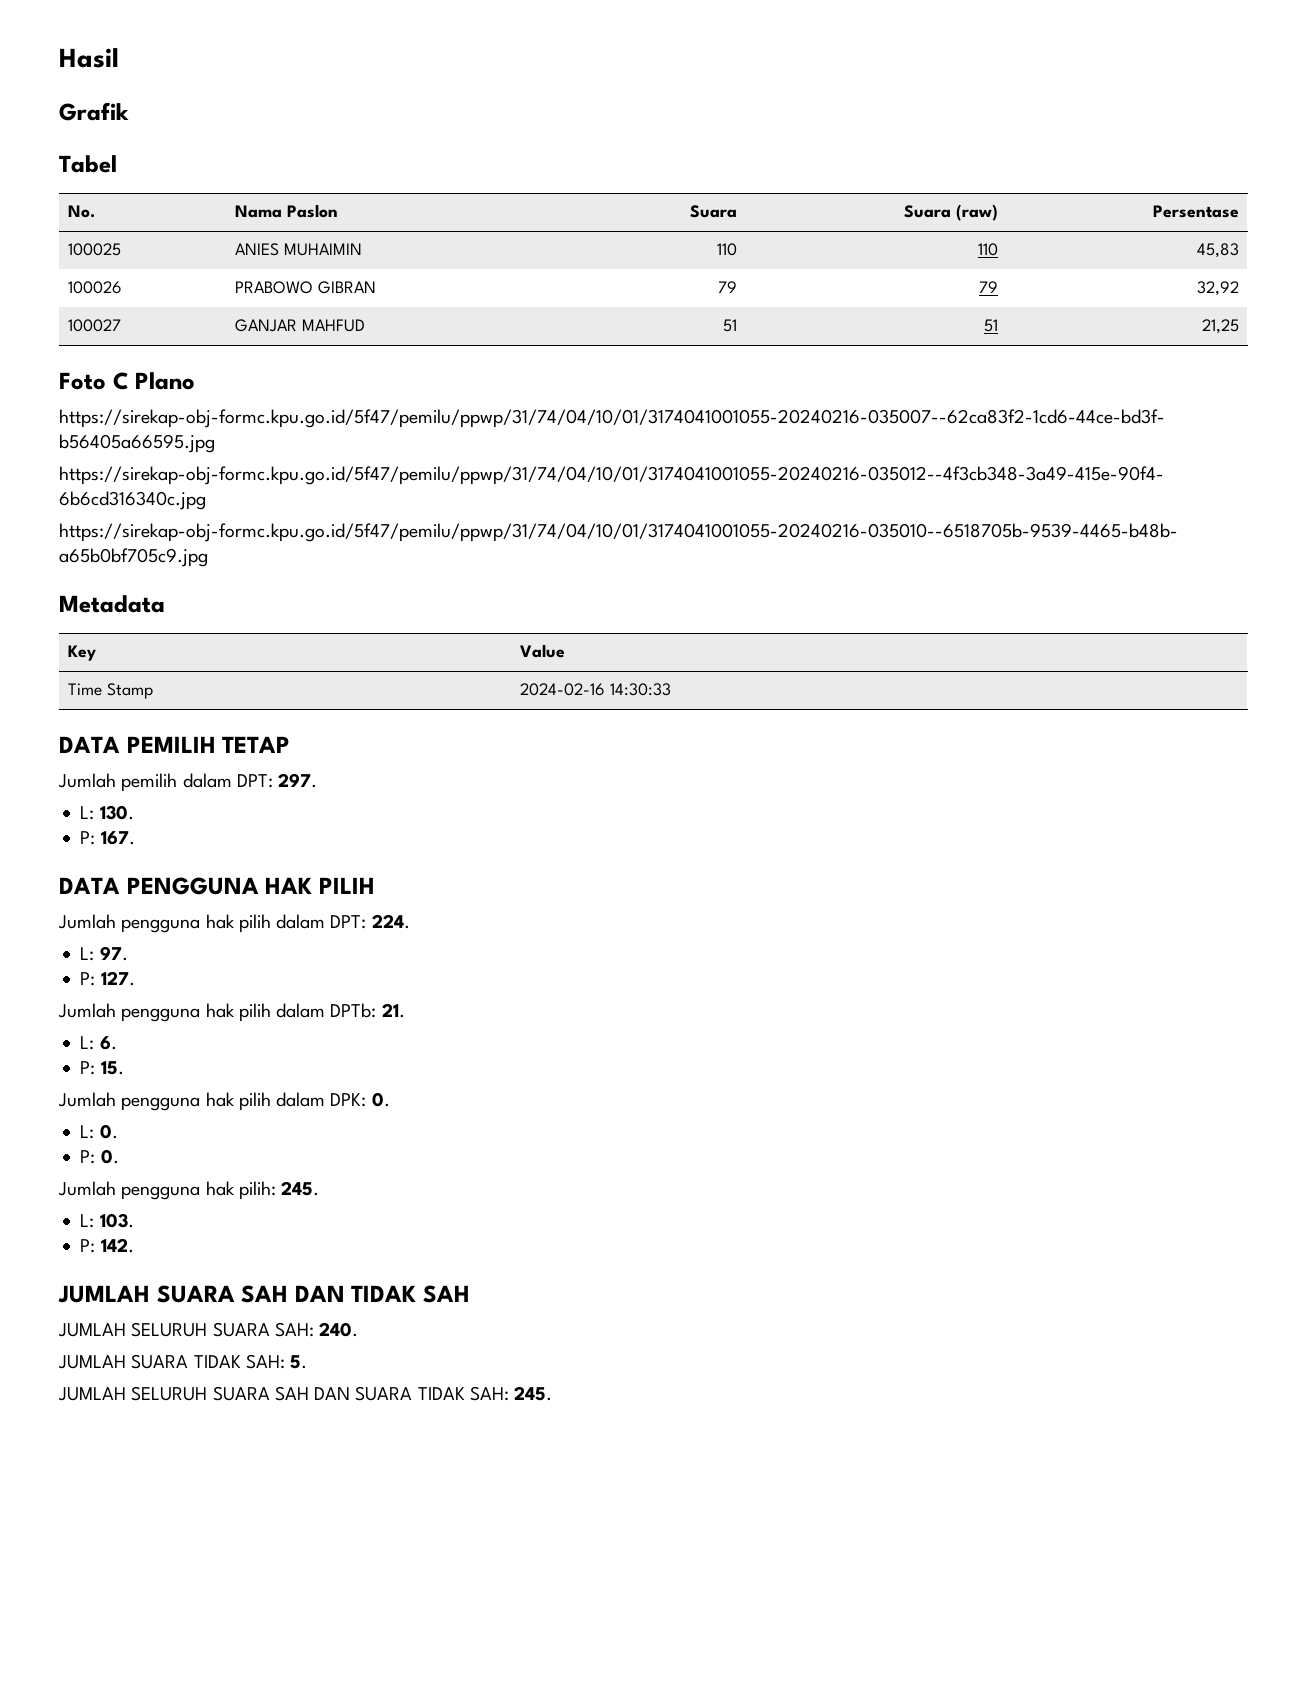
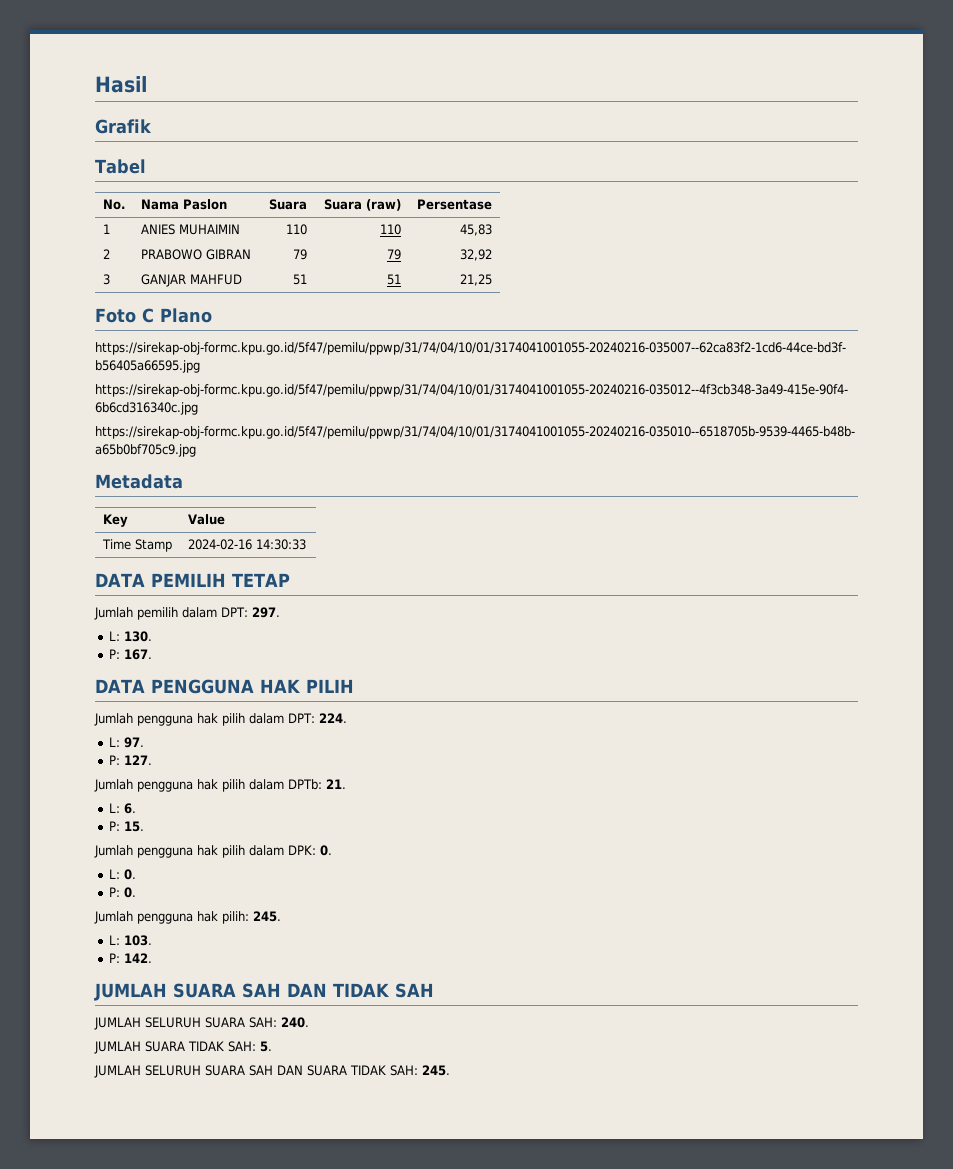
[68,243,122,256] 100025 -> [102,224,110,234] 1
[68,281,123,294] 100026 -> [102,249,110,259] 2
[68,319,122,332] 100027 -> [102,274,110,285] 3

